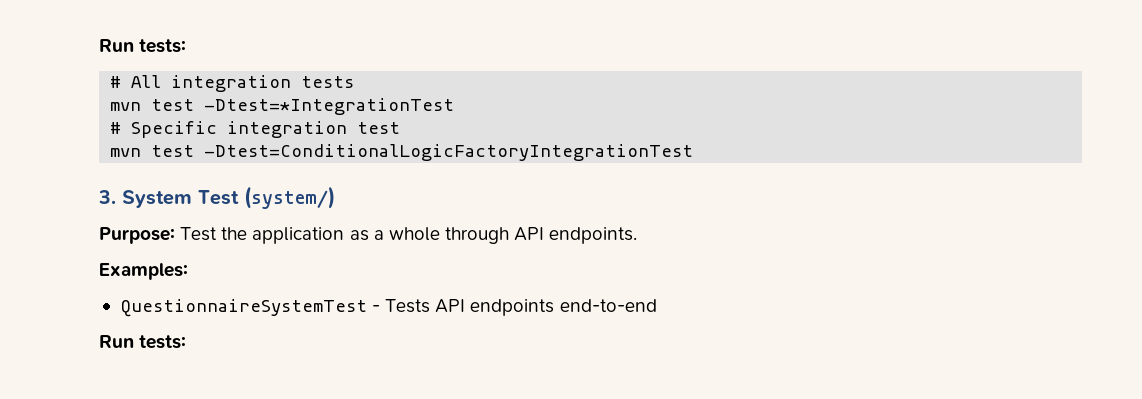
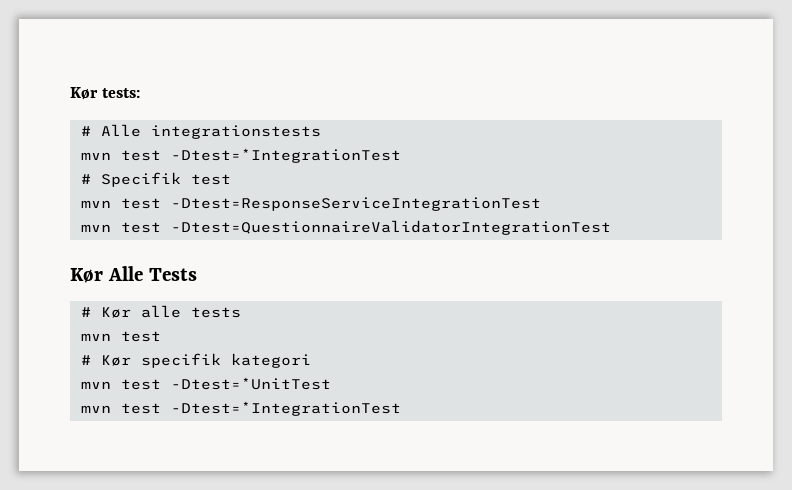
[99,39,134,52] Run -> [70,87,98,100] Kør
[131,75,355,92] All integration tests -> [100,124,321,139] Alle integrationstests
[131,121,348,138] Specific integration -> [100,172,181,187] Specifik
[204,144,694,161] [98,186,335,209] [99,227,638,244] [99,263,188,280] [119,299,657,317] [99,335,187,349] -Dtest=ConditionalLogicFactoryIntegrationTest // 3. System Test (system/) // Purpose: Test the application as a whole through API endpoints. // Examples: // QuestionnaireSystemTest - Tests API endpoints end-to-end // Run tests: -> [170,197,541,211] [80,220,611,235] [70,266,197,283] [80,305,241,318] [80,331,161,342] [80,353,311,368] [80,377,331,390] [80,401,401,416] -Dtest=ResponseServiceIntegrationTest // mvn test -Dtest=QuestionnaireValidatorIntegrationTest // Kør Alle Tests // # Kør alle tests // mvn test // # Kør specifik kategori // mvn test -Dtest=*UnitTest // mvn test -Dtest=*IntegrationTest

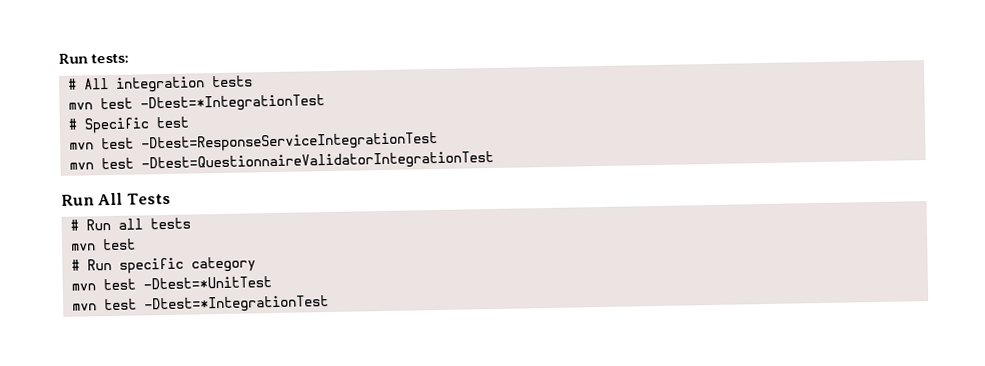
[70,87,98,100] Kør -> [58,53,88,64] Run
[100,124,321,139] Alle integrationstests -> [84,75,253,93] All integration tests
[100,172,181,187] Specifik -> [84,117,150,134] Specific
[70,266,143,283] Kør Alle -> [61,192,124,206] Run All
[100,305,181,318] Kør alle -> [86,218,143,231] Run all
[100,353,311,368] Kør specifik kategori -> [87,256,256,274] Run specific category

